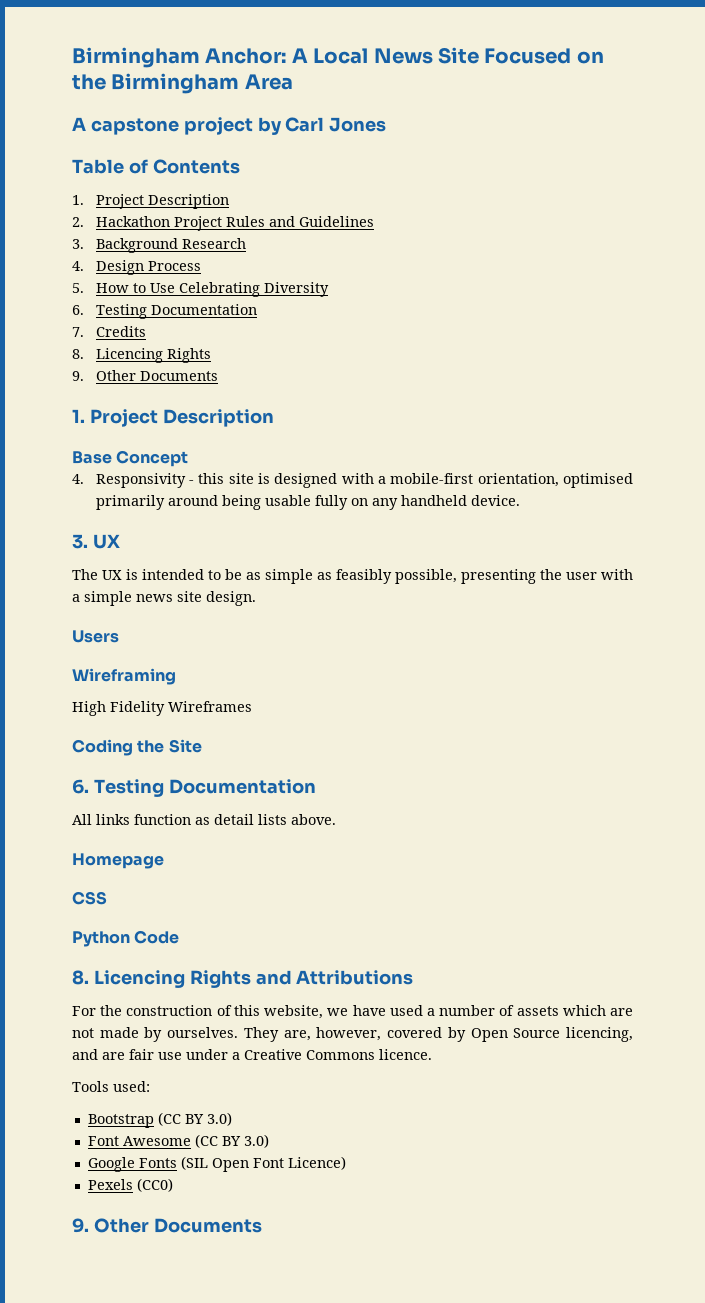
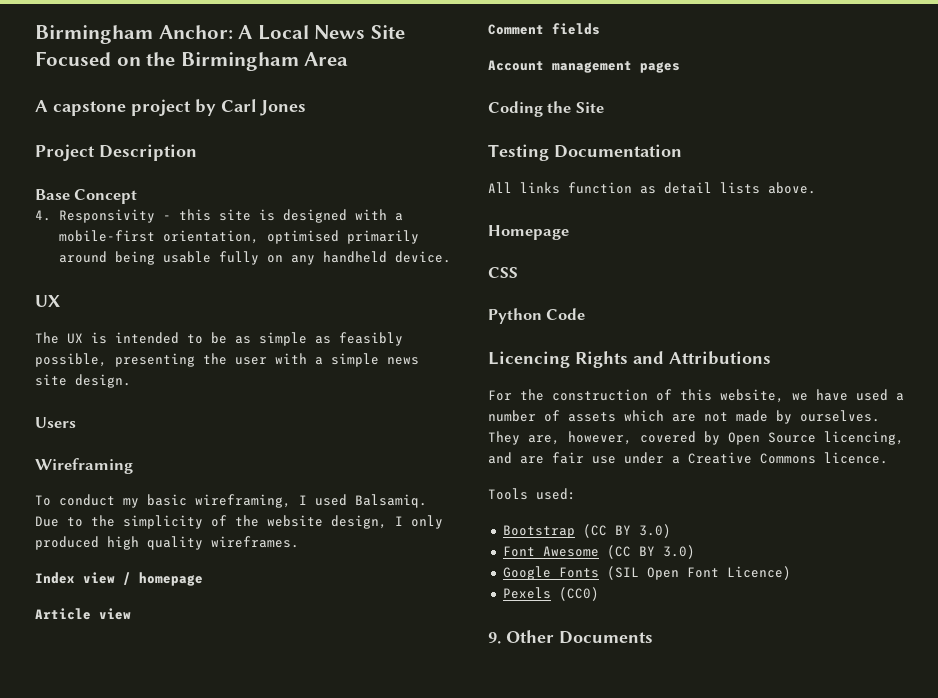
[72,159,240,174] [72,194,229,209] [72,216,374,231] [72,238,246,253] [72,260,201,275] [72,282,329,297] [72,304,257,319] [72,326,146,337] [72,348,211,363] [72,370,218,381] [72,409,85,423] Table of Contents // 1. Project Description // 2. Hackathon Project Rules and Guidelines // 3. Background Research // 4. Design Process // 5. How to Use Celebrating Diversity // 6. Testing Documentation // 7. Credits // 8. Licencing Rights // 9. Other Documents // 1. -> (306, 108) none
[72,534,88,549] 3. -> (452, 257) none
[72,701,252,716] High Fidelity Wireframes -> [35,494,427,508] [35,515,443,529] [35,536,299,550] [35,572,203,586] [35,608,131,620] [488,23,600,35] [488,60,680,73] To conduct my basic wireframing, I used Balsamiq. Due to the simplicity of the website design, I only produced high quality wireframes. // Index view / homepage // Article view // Comment fields // Account management pages
[72,779,89,794] 6. -> (604, 107) none
[72,970,89,985] 8. -> (586, 314) none

